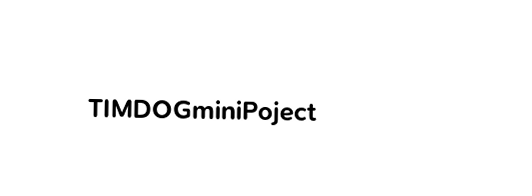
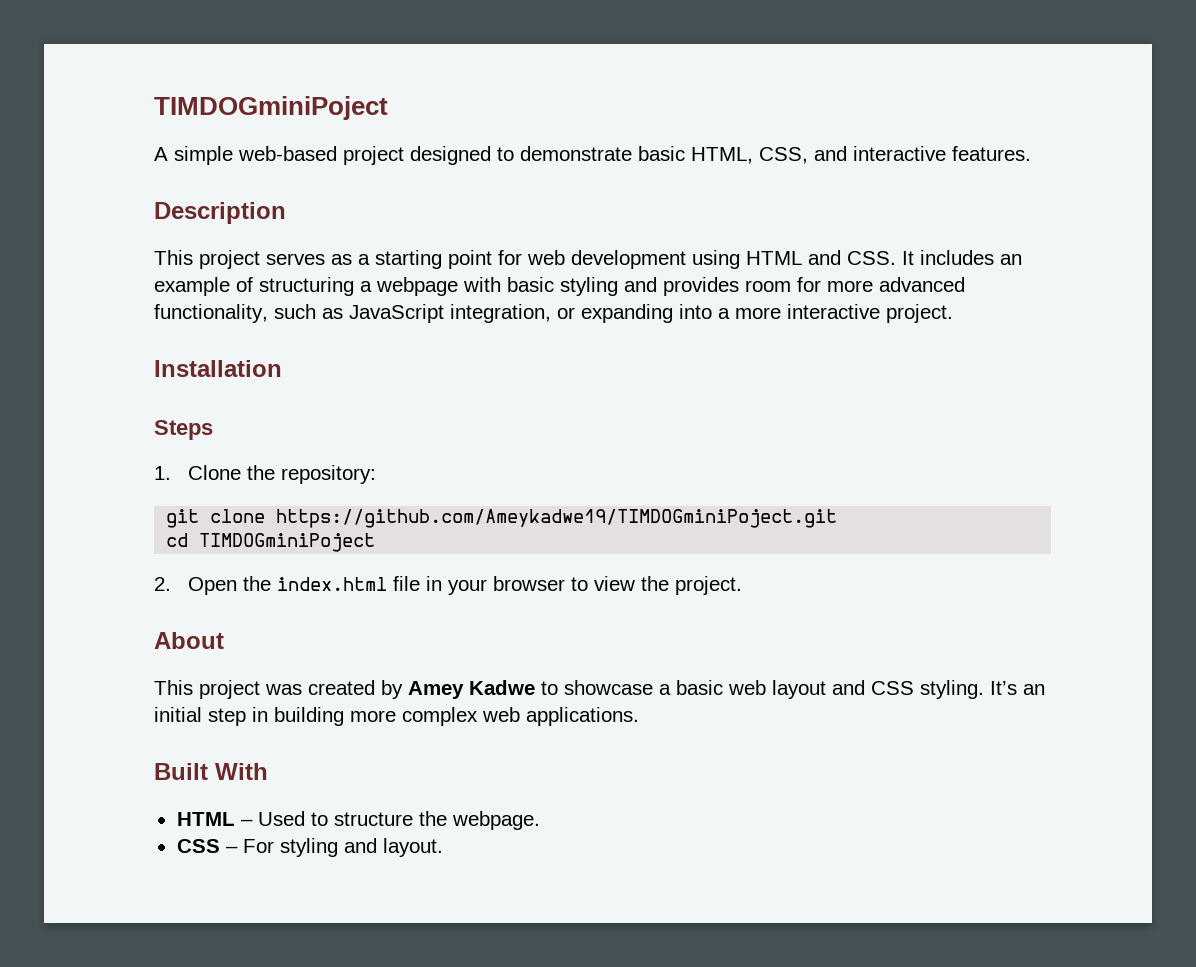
[87,97,317,127] TIMDOGminiPoject -> [154,96,388,120] [154,146,1031,165] [154,202,286,224] [154,250,1022,269] [154,277,965,296] [154,304,953,323] [154,360,282,377] [154,420,213,440] [154,465,376,484] [166,509,838,528] [166,533,376,552] [154,576,742,595] [154,632,224,649] [154,680,1045,699] [154,707,639,726] [154,763,268,780] [176,811,540,830] [176,838,443,857] TIMDOGminiPoject // A simple web-based project designed to demonstrate basic HTML, CSS, and interactive features. // Description // This project serves as a starting point for web development using HTML and CSS. It includes an example of structuring a webpage with basic styling and provides room for more advanced functionality, such as JavaScript integration, or expanding into a more interactive project. // Installation // Steps // 1. Clone the repository: // git clone https://github.com/Ameykadwe19/TIMDOGminiPoject.git // cd TIMDOGminiPoject // 2. Open the index.html file in your browser to view the project. // About // This project was created by Amey Kadwe to showcase a basic web layout and CSS styling. It’s an initial step in building more complex web applications. // Built With // HTML – Used to structure the webpage. // CSS – For styling and layout.

